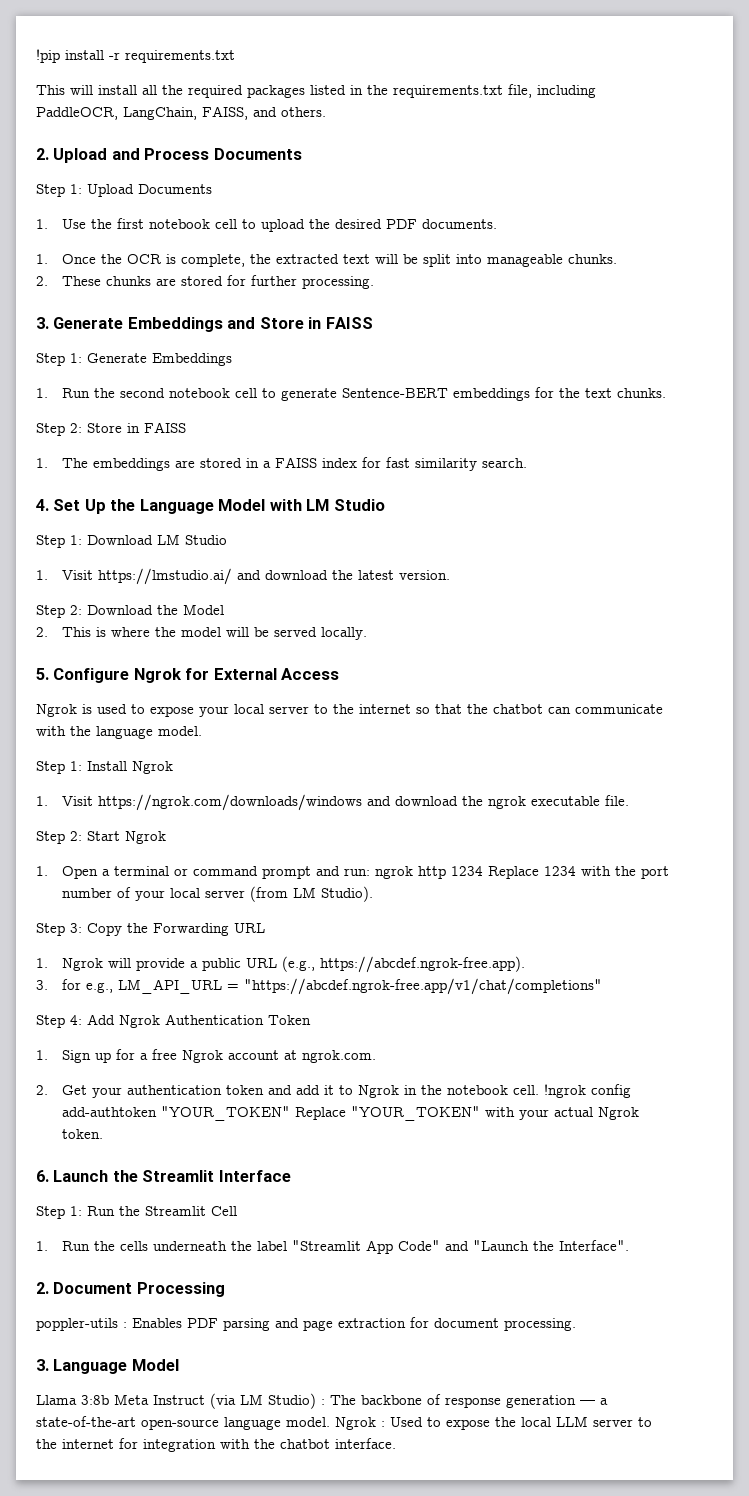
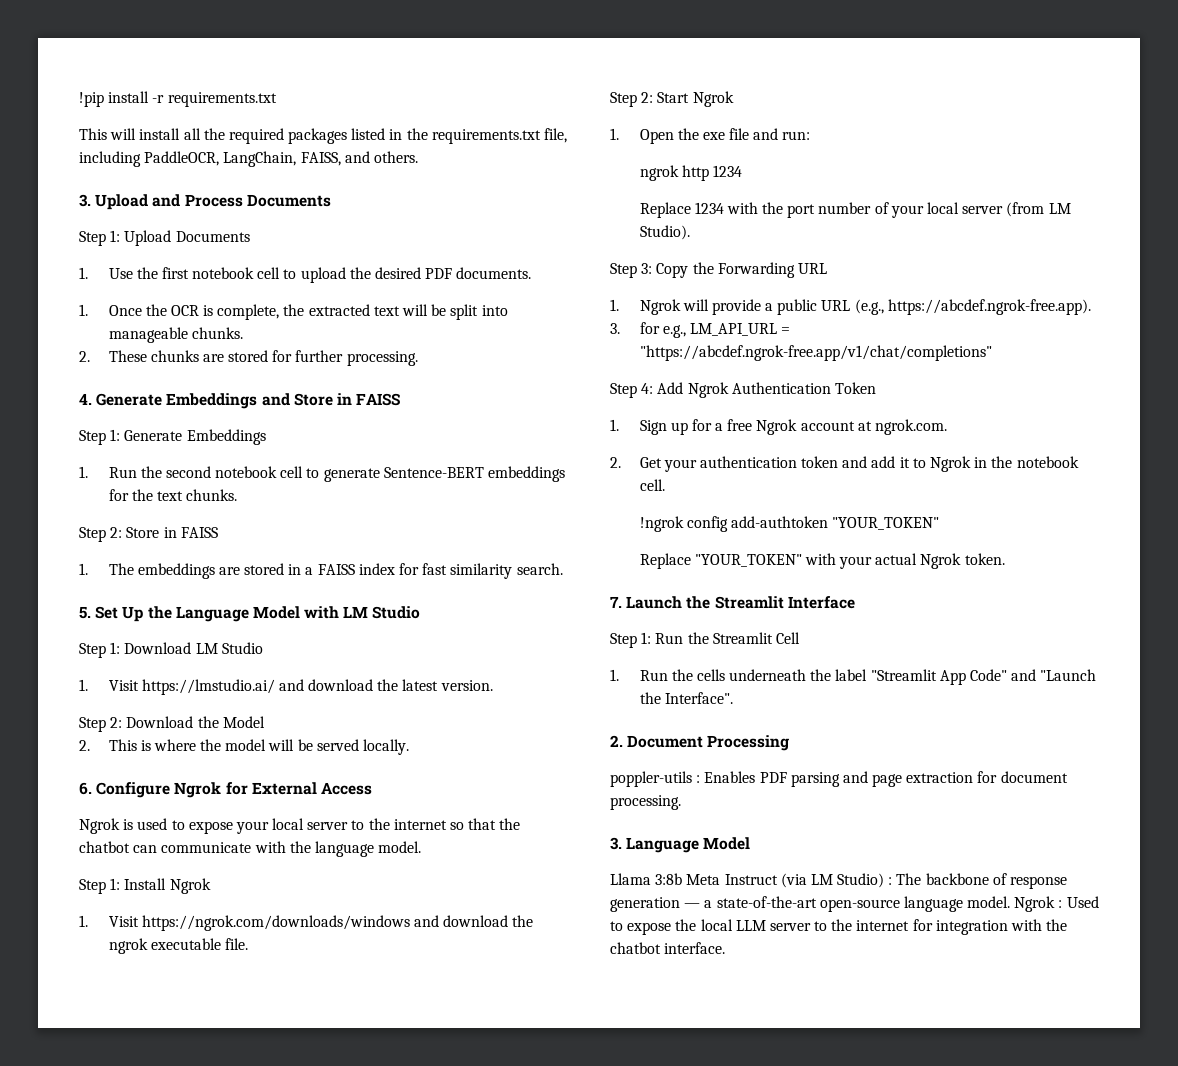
[36,148,49,160] 2. -> [79,194,91,207] 3.
[36,317,49,329] 3. -> [79,393,92,405] 4.
[36,499,49,511] 4. -> [79,606,91,619] 5.
[36,668,49,680] 5. -> [79,782,92,795] 6.
[101,866,311,879] a terminal or command prompt -> [677,128,750,140] the exe file
(370, 872) none -> (811, 135) //
(483, 871) none -> (742, 171) //
(539, 1090) none -> (665, 485) //
(290, 1113) none -> (940, 523) //
[36,1170,49,1182] 6. -> [610,596,622,608] 7.

